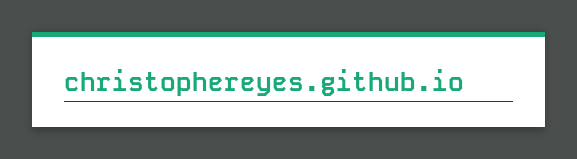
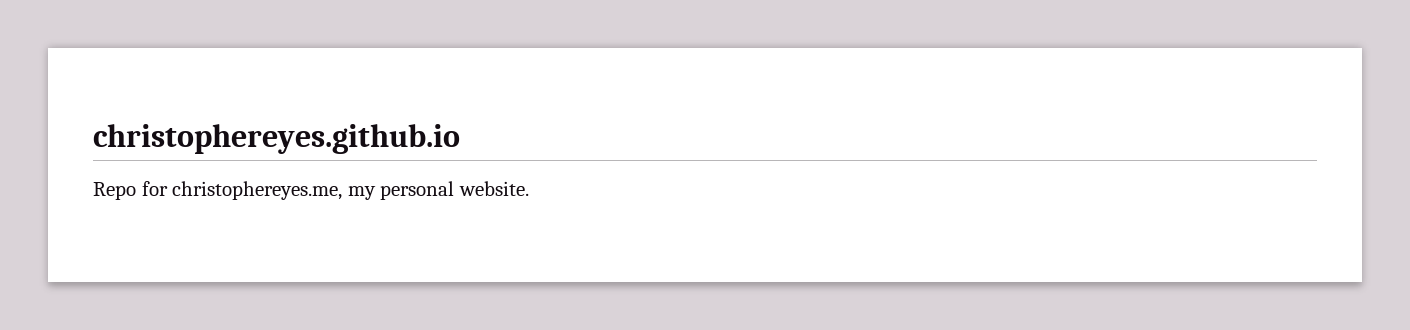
(464, 82) none -> [93,181,529,200] // Repo for christophereyes.me, my personal website.

